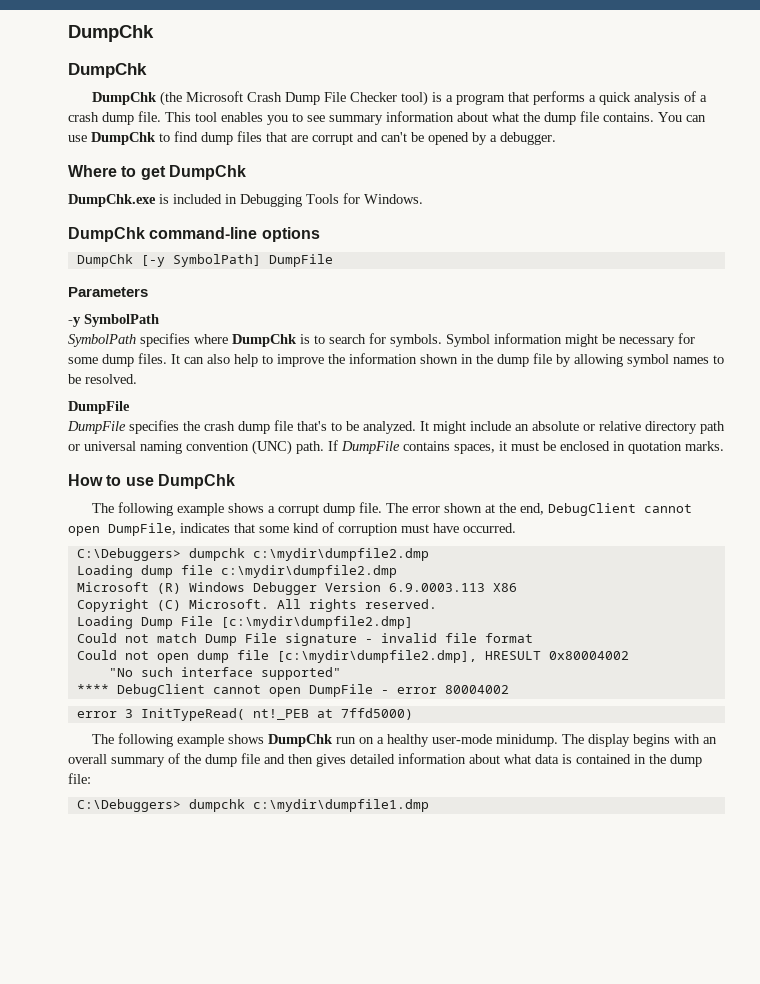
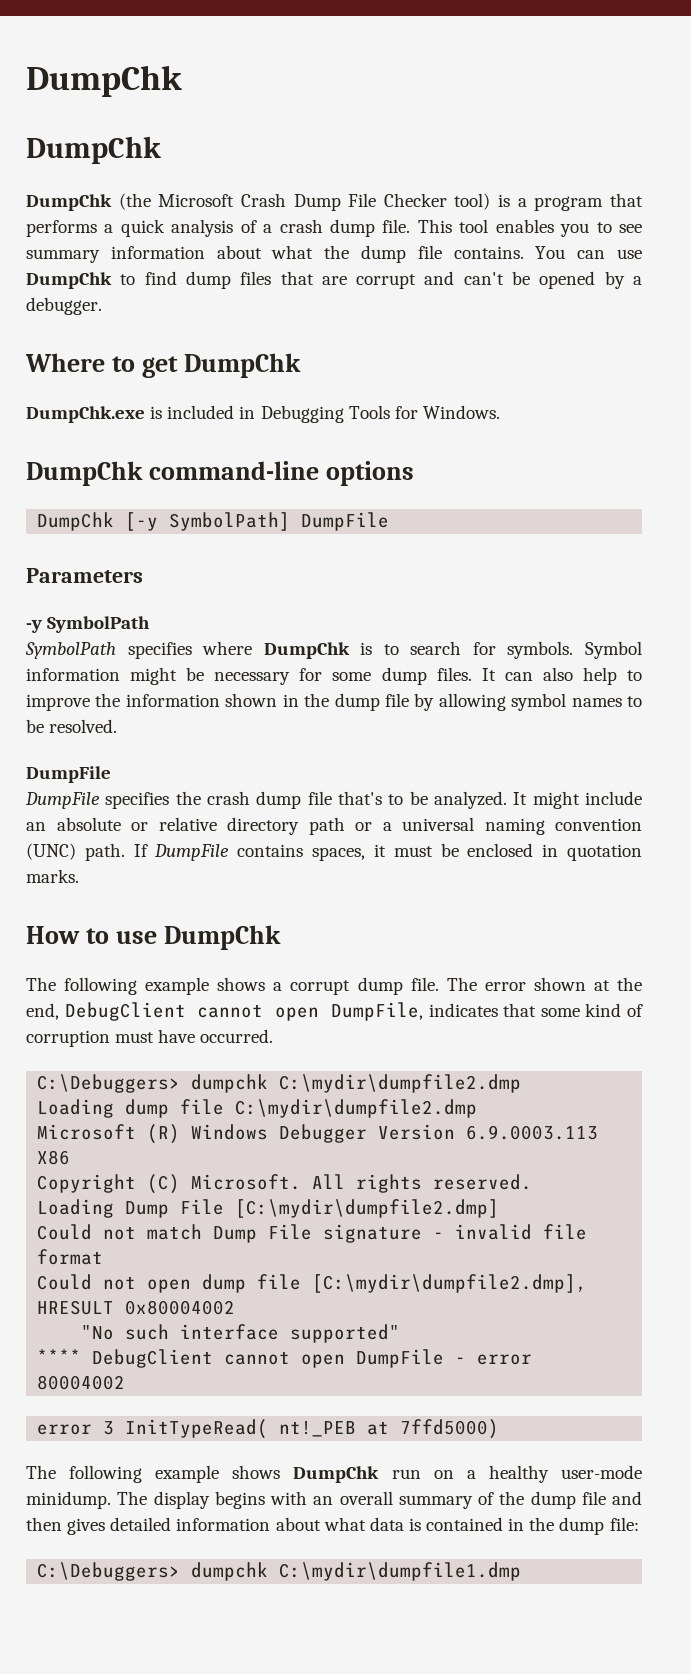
(80, 447) none -> [382,822,392,831] a
[252,548,429,561] c:\mydir\dumpfile2.dmp -> [279,1074,522,1093] C:\mydir\dumpfile2.dmp
[220,565,397,578] c:\mydir\dumpfile2.dmp -> [235,1099,478,1118] C:\mydir\dumpfile2.dmp
[220,616,413,629] [c:\mydir\dumpfile2.dmp] -> [235,1199,500,1218] [C:\mydir\dumpfile2.dmp]
[276,650,477,663] [c:\mydir\dumpfile2.dmp], -> [312,1274,588,1293] [C:\mydir\dumpfile2.dmp],
[252,799,429,812] c:\mydir\dumpfile1.dmp -> [279,1562,522,1581] C:\mydir\dumpfile1.dmp

